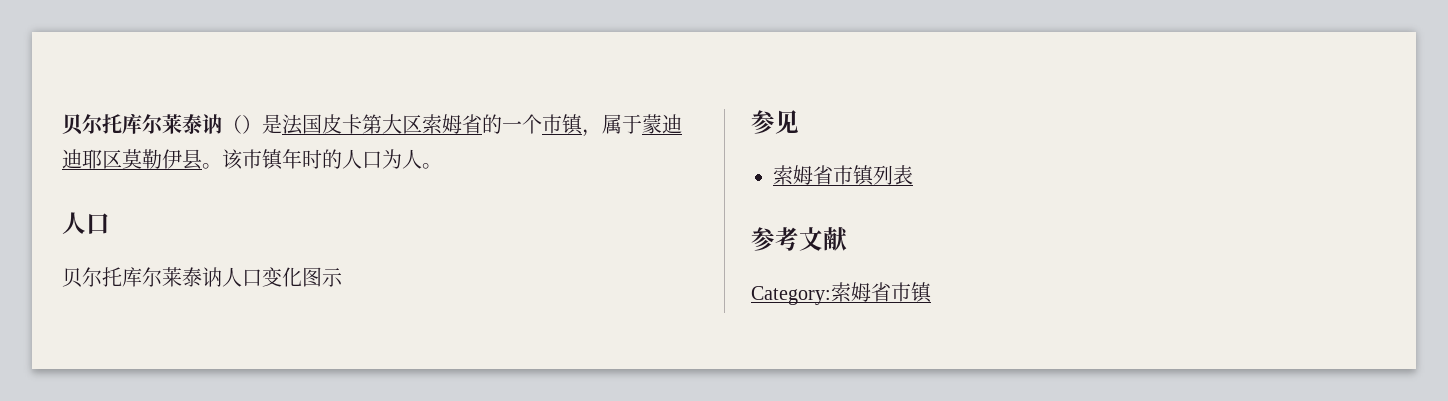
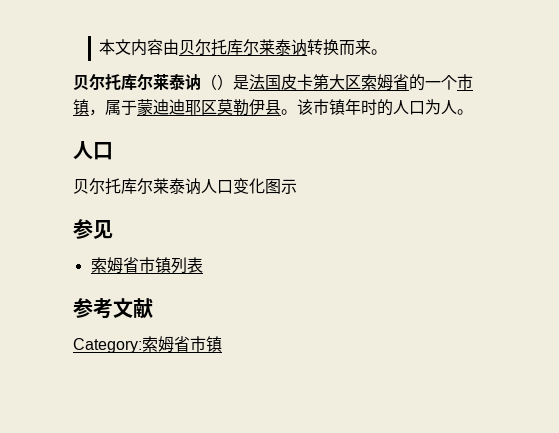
(62, 124) none -> [99,39,388,56] 本文内容由贝尔托库尔莱泰讷转换而来。 //

